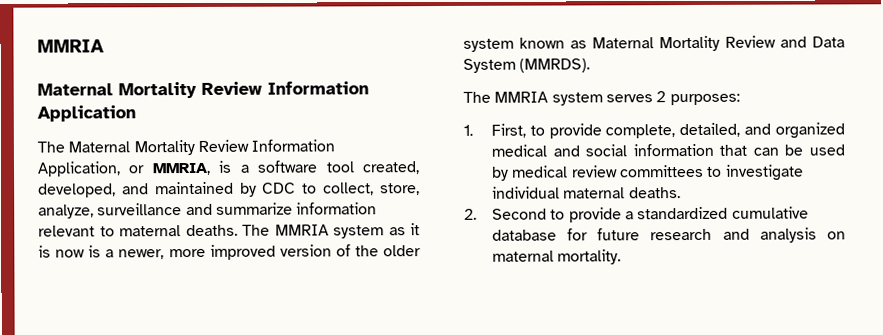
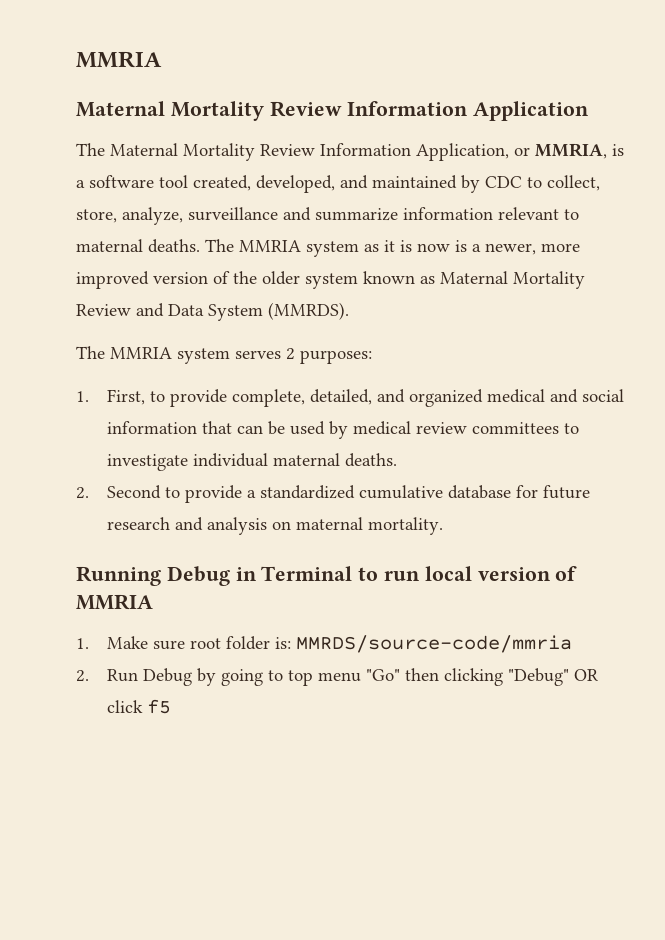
(622, 257) none -> [76,566,578,586] [76,594,153,610] [76,635,572,653] [76,668,598,686] [106,699,171,714] // Running Debug in Terminal to run local version of MMRIA // 1. Make sure root folder is: MMRDS/source-code/mmria // 2. Run Debug by going to top menu "Go" then clicking "Debug" OR click f5

